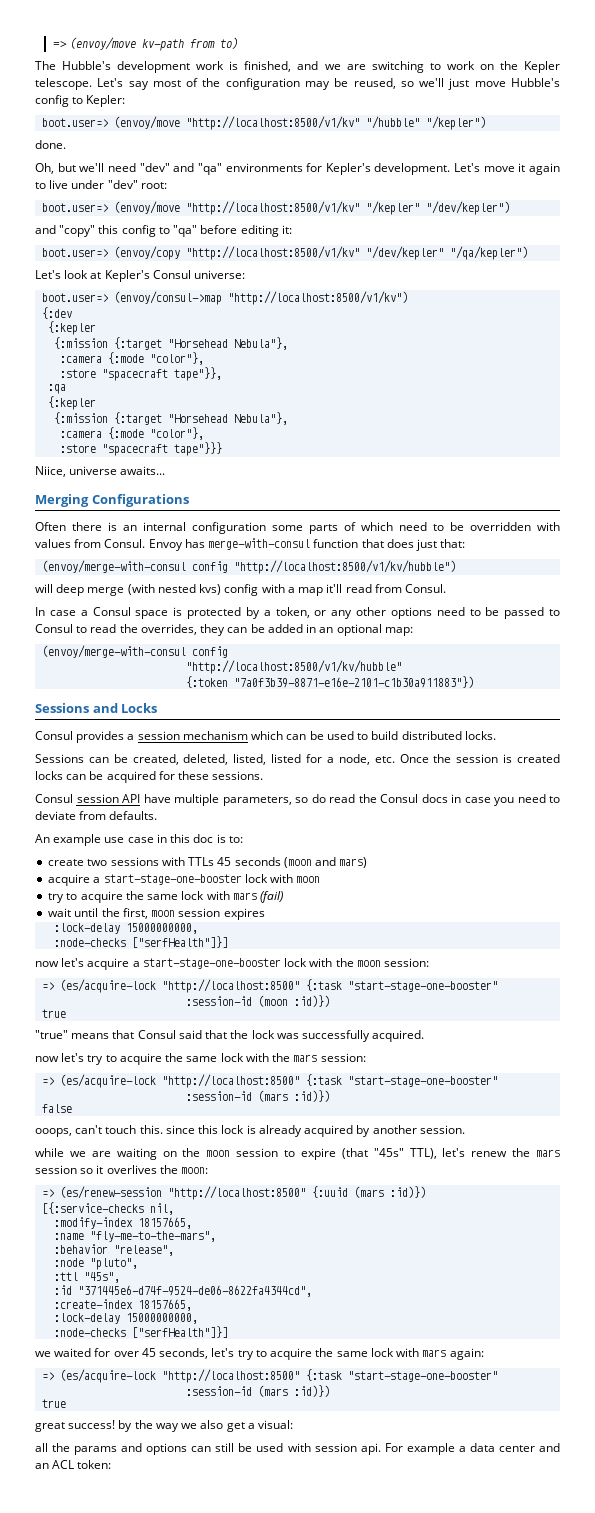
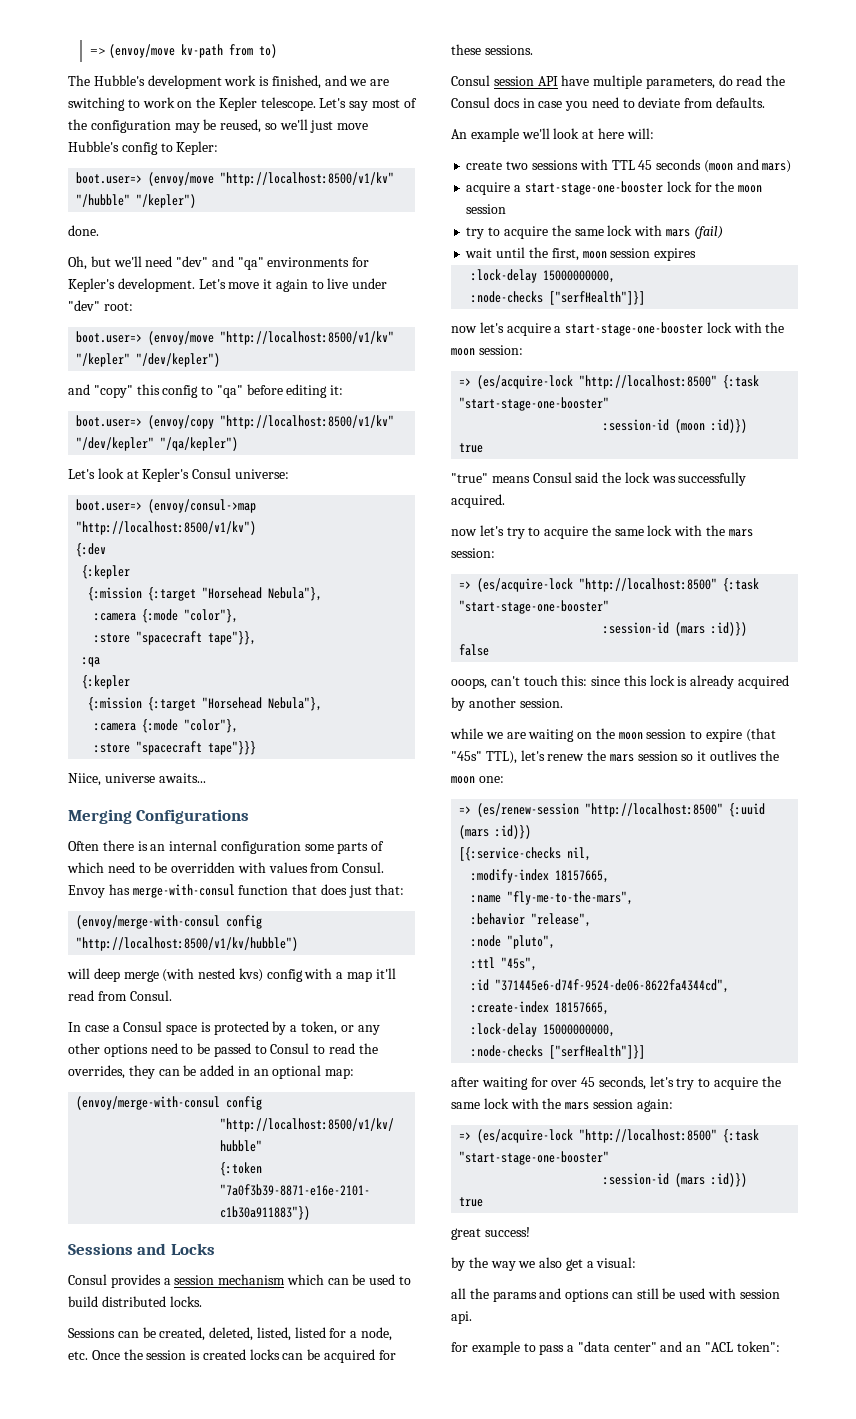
[295,797,308,803] so -> (715, 83) none
[104,834,243,843] use case in this doc is to: -> [521,128,654,139] we'll look at here will:
[188,857,215,866] TTLs -> [611,160,635,170] TTL
[270,874,321,883] with moon -> [694,181,763,193] [466,204,507,214] for the moon session
[112,1030,135,1039] that -> (530, 479) none
[205,1030,228,1039] that -> (599, 477) none
[139,1125,163,1134] this. -> [561,675,588,686] this:
[106,1165,209,1174] overlives the moon: -> [710,750,779,761] [451,776,504,784] outlives the moon one:
[35,1348,92,1357] we waited -> [451,1077,528,1090] after waiting
[422,1349,447,1357] mars -> [542,1098,633,1110] the mars session
(116, 1424) none -> (530, 1232) //
[384,1443,560,1455] [35,1460,112,1469] For example a data center and an ACL token: -> [451,1341,780,1355] // for example to pass a "data center" and an "ACL token":

